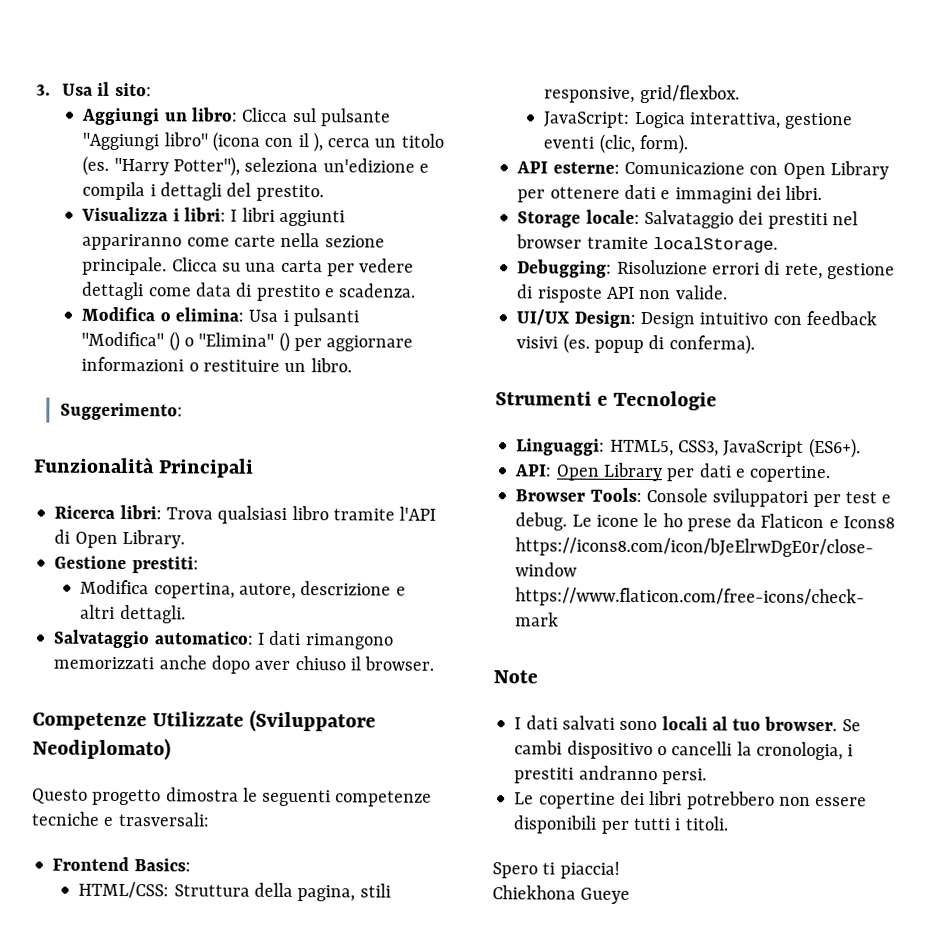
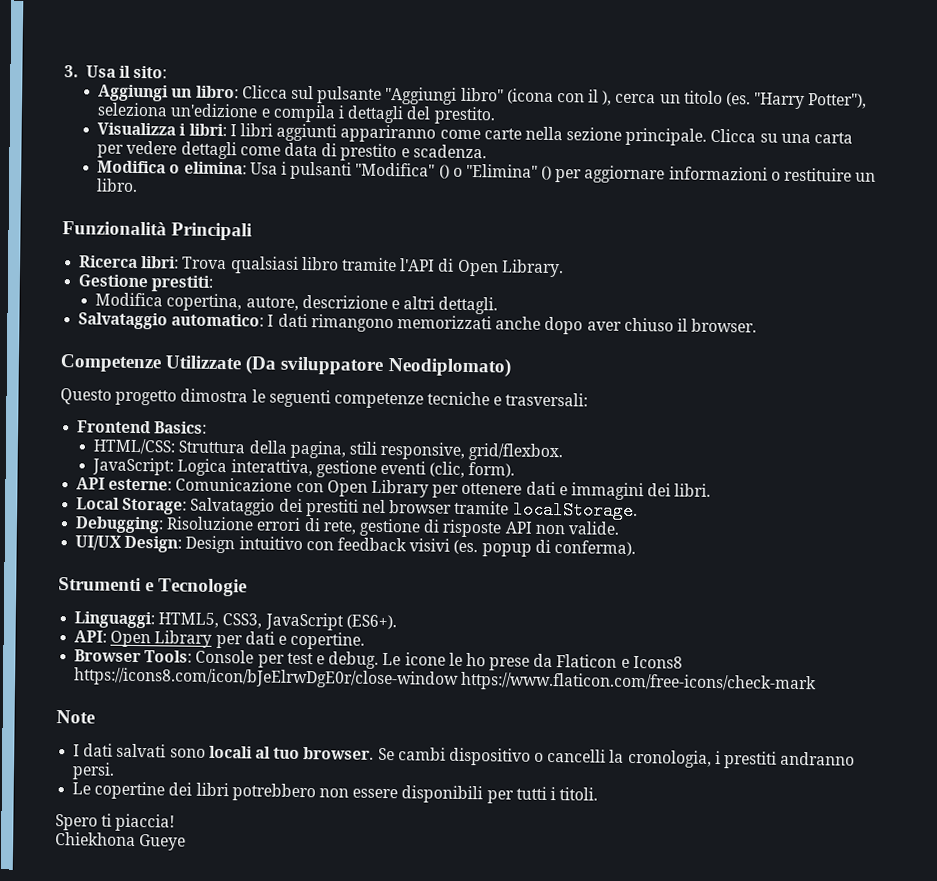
[60,402,184,421] // Suggerimento: -> (139, 185) none
[249,709,377,733] (Sviluppatore -> [245,355,384,375] (Da sviluppatore
[517,209,640,228] Storage locale: -> [76,497,188,515] Local Storage:
[712,488,809,507] sviluppatori -> (255, 656) none

